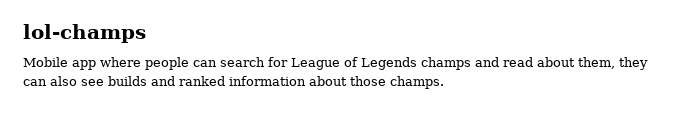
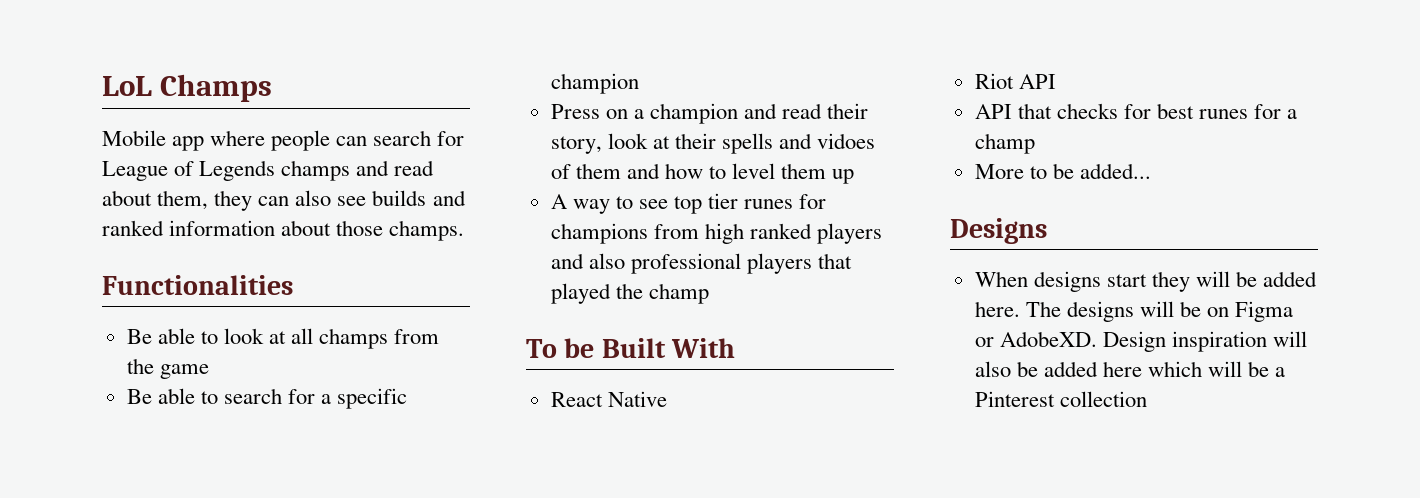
[23,24,146,43] lol-champs -> [102,74,273,102] LoL Champs
(444, 82) none -> [102,275,293,295] [126,328,440,349] [126,358,209,379] [126,388,408,409] [550,73,639,94] [550,103,869,124] [550,133,876,154] [550,163,855,184] [550,193,827,214] [550,223,883,244] [550,253,853,274] [550,283,709,304] [526,338,736,358] [550,391,667,407] [974,73,1056,89] [974,103,1298,119] [974,133,1035,154] [974,163,1151,179] [950,218,1047,244] [974,271,1318,292] [974,301,1294,322] [974,331,1308,352] [974,361,1286,377] [974,391,1147,407] // Functionalities // Be able to look at all champs from the game // Be able to search for a specific champion // Press on a champion and read their story, look at their spells and vidoes of them and how to level them up // A way to see top tier runes for champions from high ranked players and also professional players that played the champ // To be Built With // React Native // Riot API // API that checks for best runes for a champ // More to be added... // Designs // When designs start they will be added here. The designs will be on Figma or AdobeXD. Design inspiration will also be added here which will be a Pinterest collection

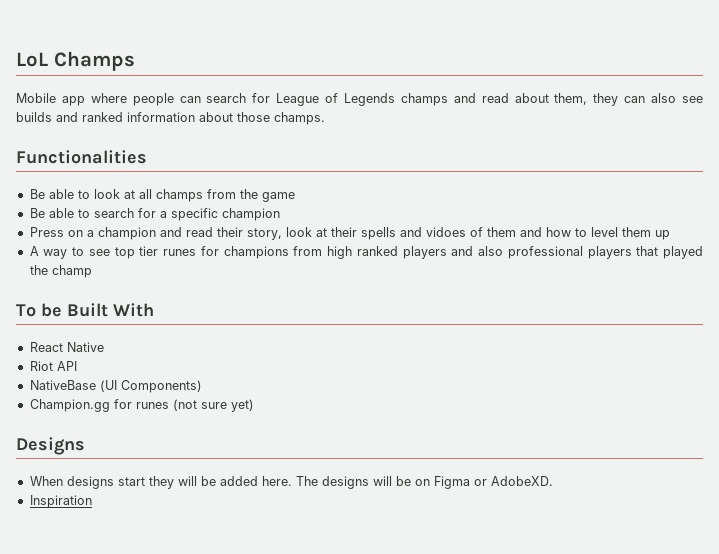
[974,103,1298,119] [974,133,1035,154] [974,163,1151,179] API that checks for best runes for a champ // More to be added... -> [29,380,202,393] [29,399,254,412] NativeBase (UI Components) // Champion.gg for runes (not sure yet)
[1102,331,1308,352] [974,361,1286,377] [974,391,1147,407] Design inspiration will also be added here which will be a Pinterest collection -> [29,495,92,508] // Inspiration

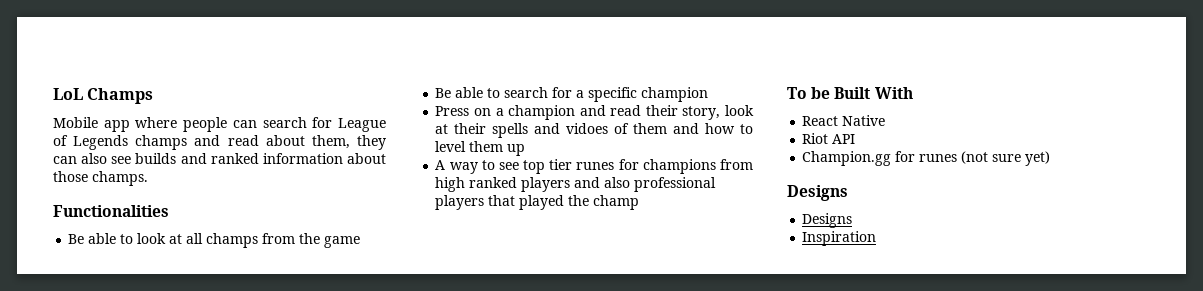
[29,380,202,393] // NativeBase (UI Components) -> (856, 139) none
[29,476,553,489] When designs start they will be added here. The designs will be on Figma or AdobeXD. -> [802,213,853,228] Designs

